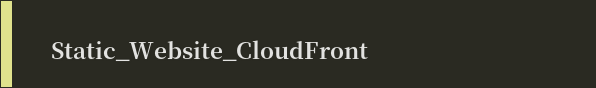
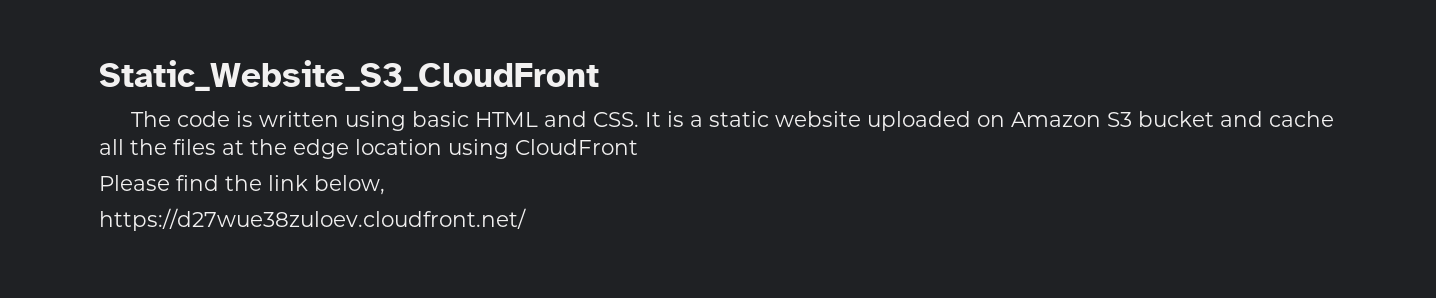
[50,39,369,62] Static_Website_CloudFront -> [99,60,599,91] [131,111,1335,131] [99,139,638,159] [99,175,385,195] [99,208,526,231] Static_Website_S3_CloudFront // The code is written using basic HTML and CSS. It is a static website uploaded on Amazon S3 bucket and cache all the files at the edge location using CloudFront // Please find the link below, // https://d27wue38zuloev.cloudfront.net/

